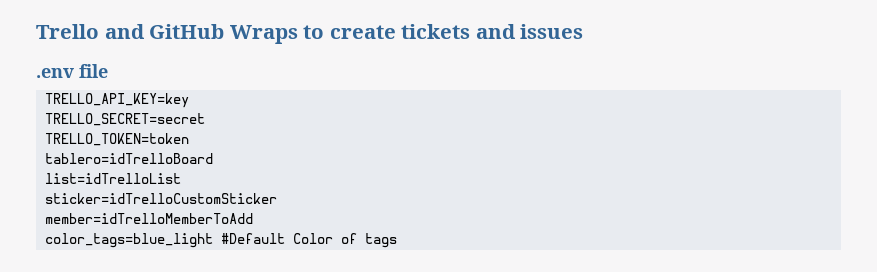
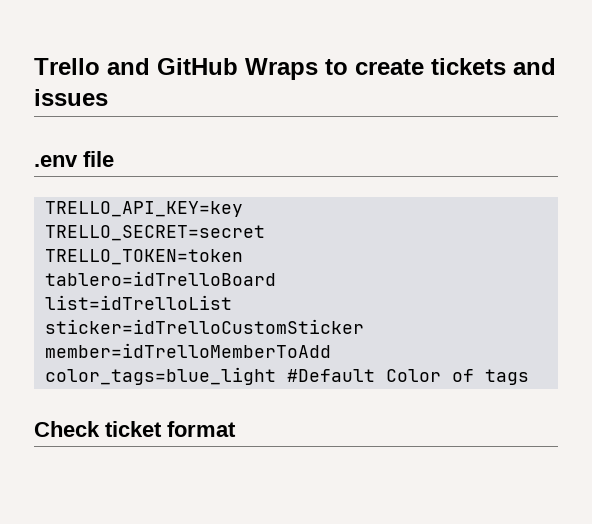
(397, 240) none -> [34,421,236,437] // Check ticket format

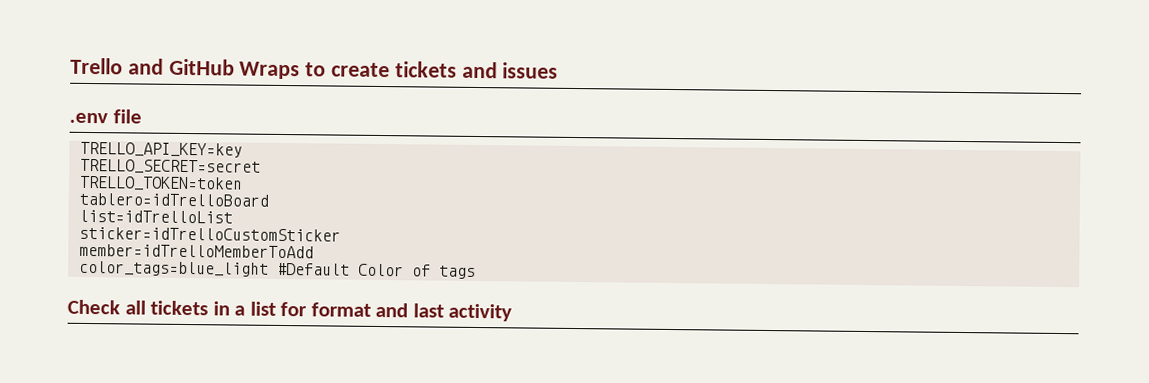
[105,421,236,437] ticket format -> [124,300,513,322] all tickets in a list for format and last activity

